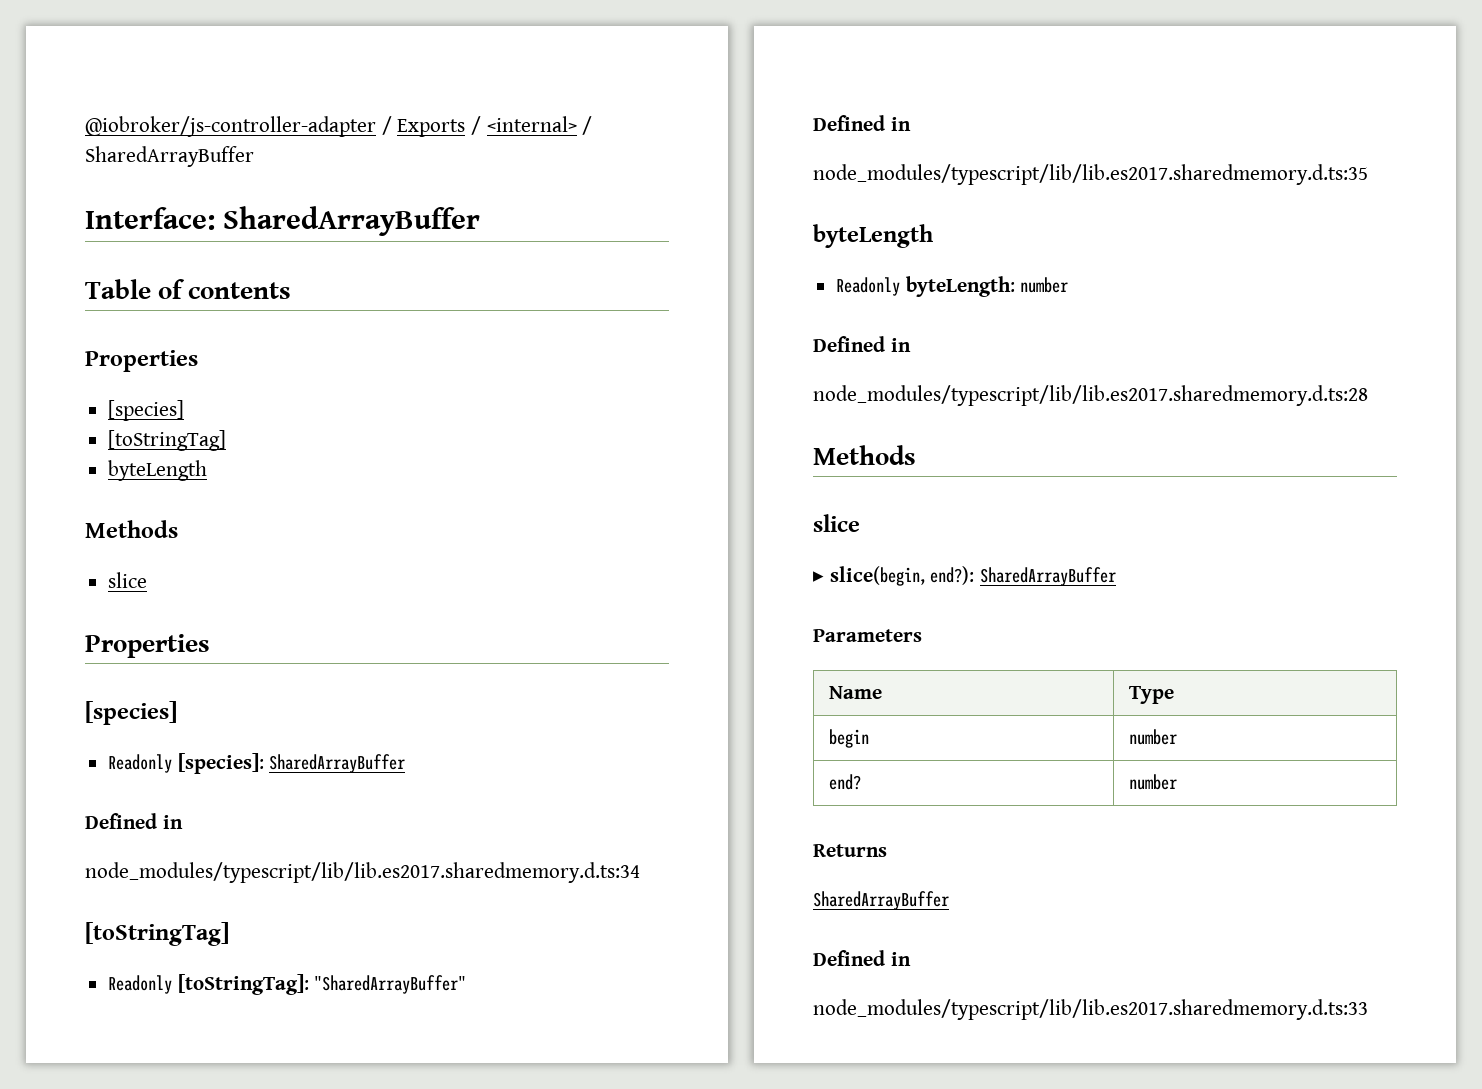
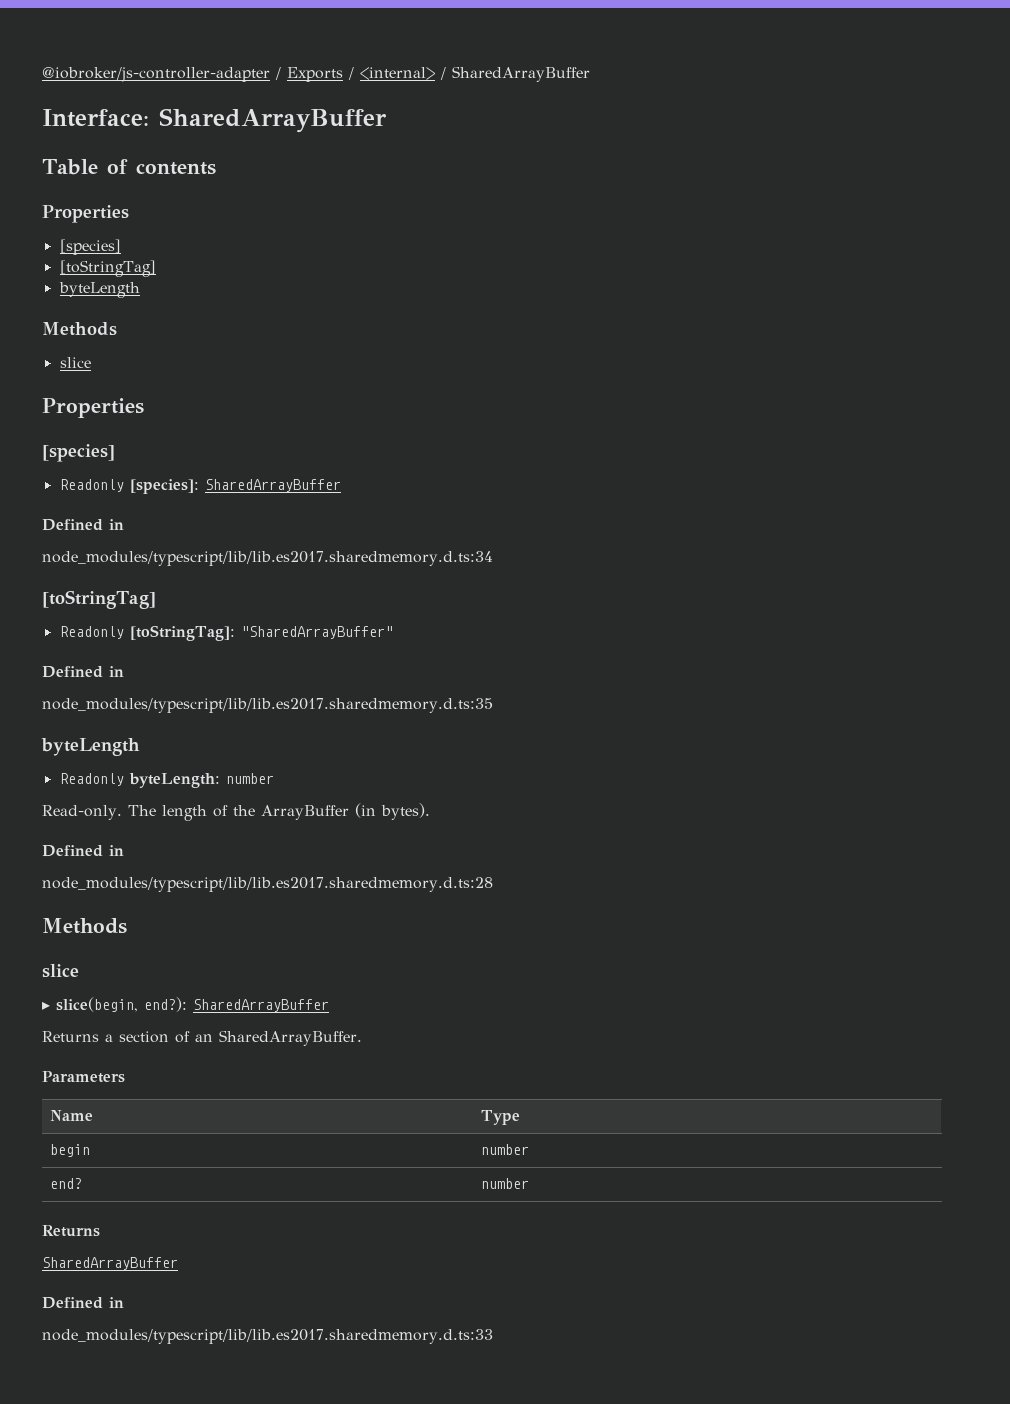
(1069, 285) none -> [42,803,430,821] // Read-only. The length of the ArrayBuffer (in bytes).
(1117, 576) none -> [42,1030,362,1046] // Returns a section of an SharedArrayBuffer.

